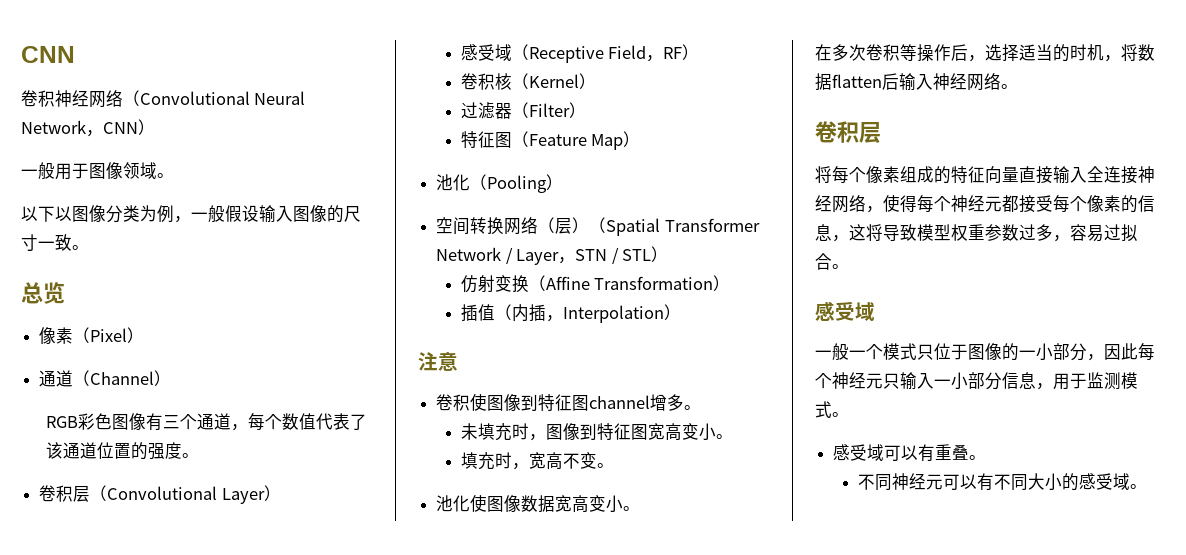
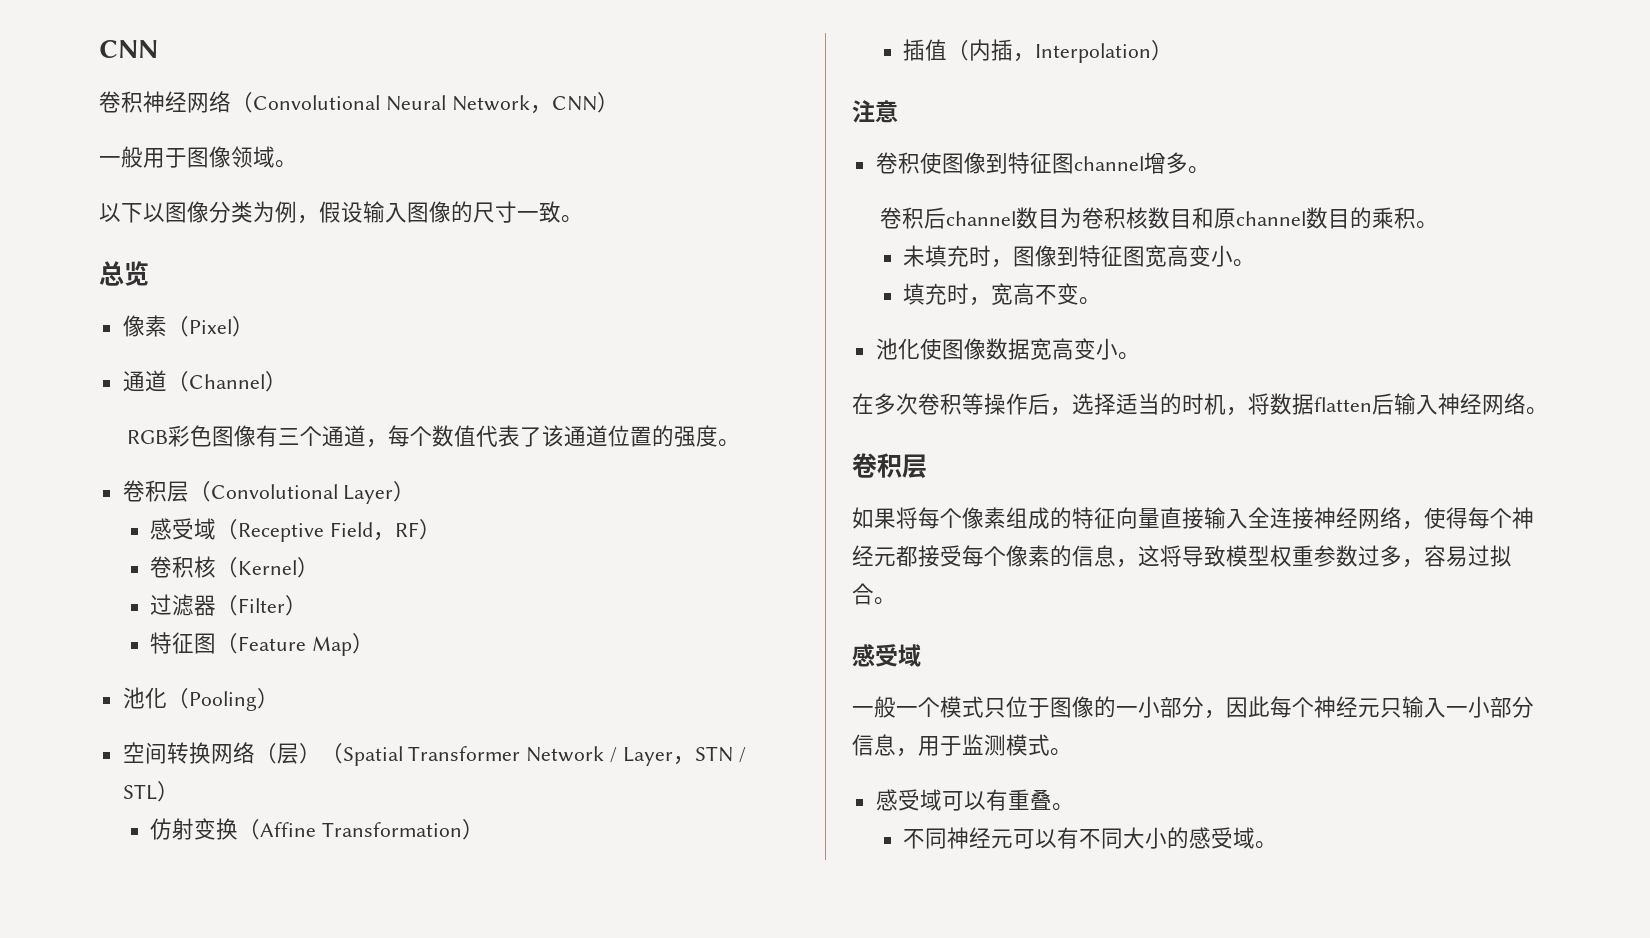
[191,205,225,222] 一般 -> (319, 219) none
(702, 407) none -> [879,207,1438,229] // 卷积后channel数目为卷积核数目和原channel数目的乘积。
(881, 133) none -> [852,507,896,529] 如果

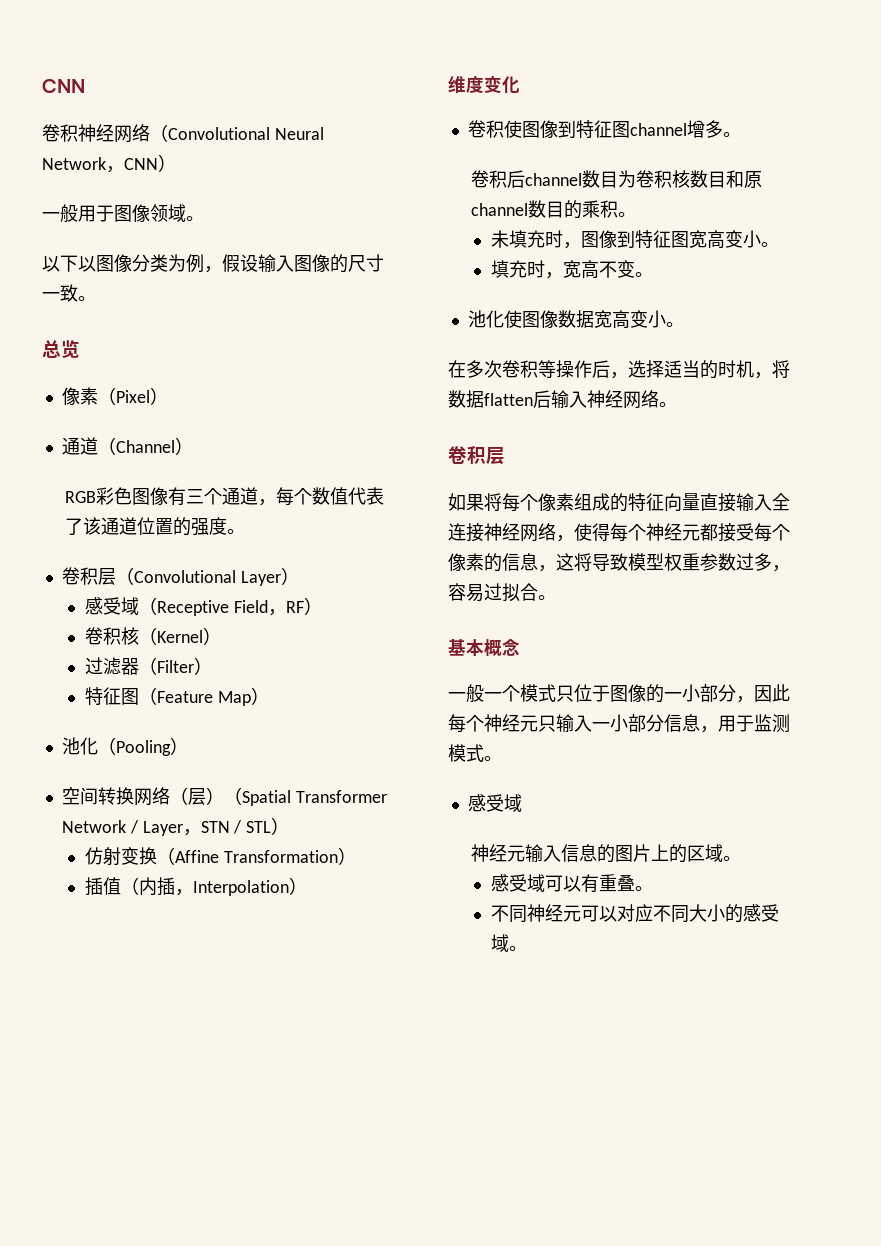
[852,100,898,123] 注意 -> [448,75,520,94] 维度变化
[852,644,921,667] 感受域 -> [448,639,520,656] 基本概念
(942, 800) none -> [470,844,741,863] [490,874,545,892] // 神经元输入信息的图片上的区域。 // 感受域
[1057,827,1080,849] 有 -> [616,904,653,922] 对应

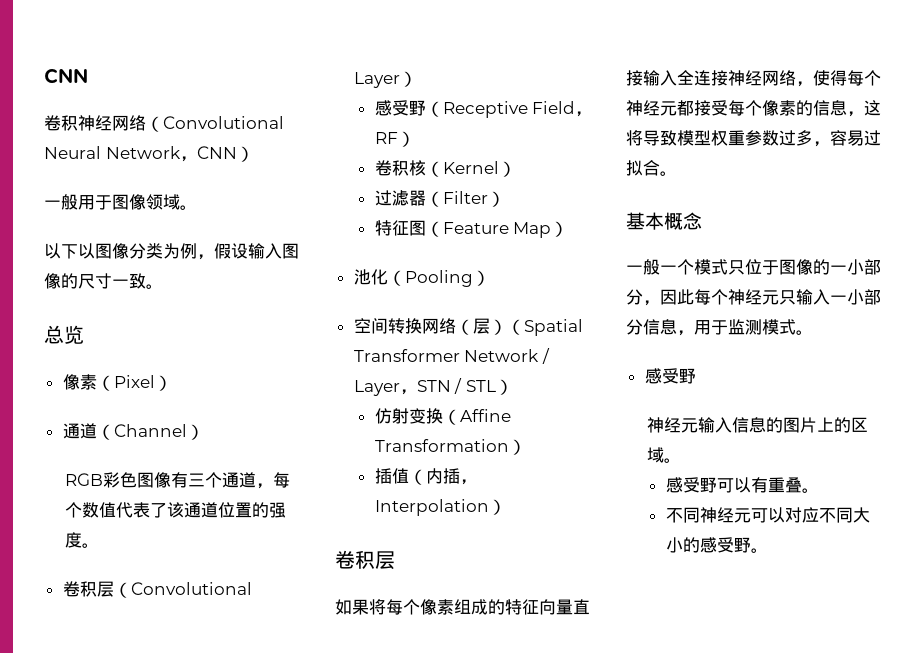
[120,597,139,615] 域 -> [408,100,426,116] 野
[448,75,520,94] [467,120,741,138] [470,170,762,188] [470,200,636,219] [490,230,779,249] [490,260,653,279] [467,310,684,329] [448,360,790,379] [448,390,677,409] // 维度变化 // 卷积使图像到特征图channel增多。 // 卷积后channel数目为卷积核数目和原channel数目的乘积。 // 未填充时，图像到特征图宽高变小。 // 填充时，宽高不变。 // 池化使图像数据宽高变小。 // 在多次卷积等操作后，选择适当的时机，将数据flatten后输入神经网络。 -> (506, 507) none
[503,794,522,812] 域 -> [678,368,696,384] 野
[526,874,545,892] 域 -> [699,477,717,493] 野
[490,934,509,952] 域 -> [733,537,751,553] 野

